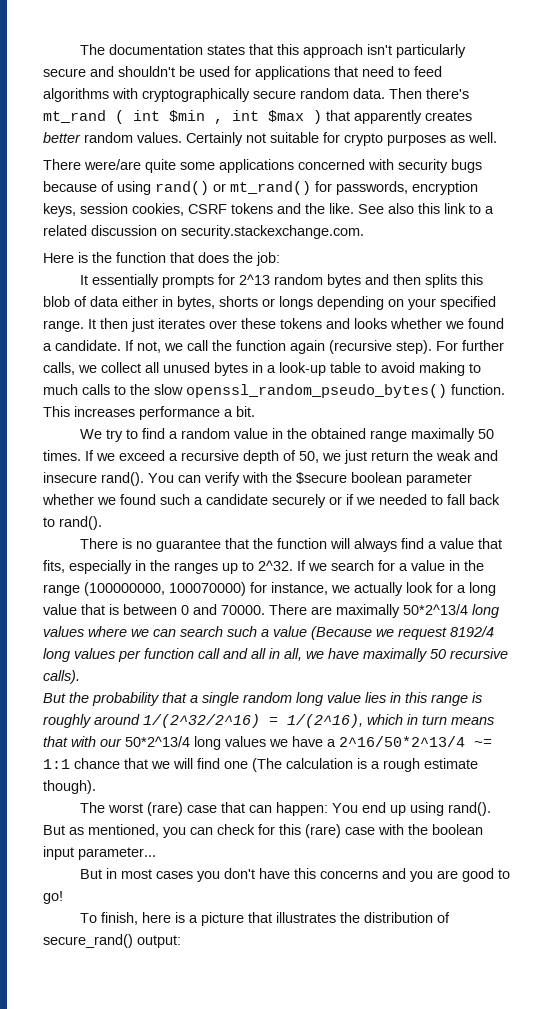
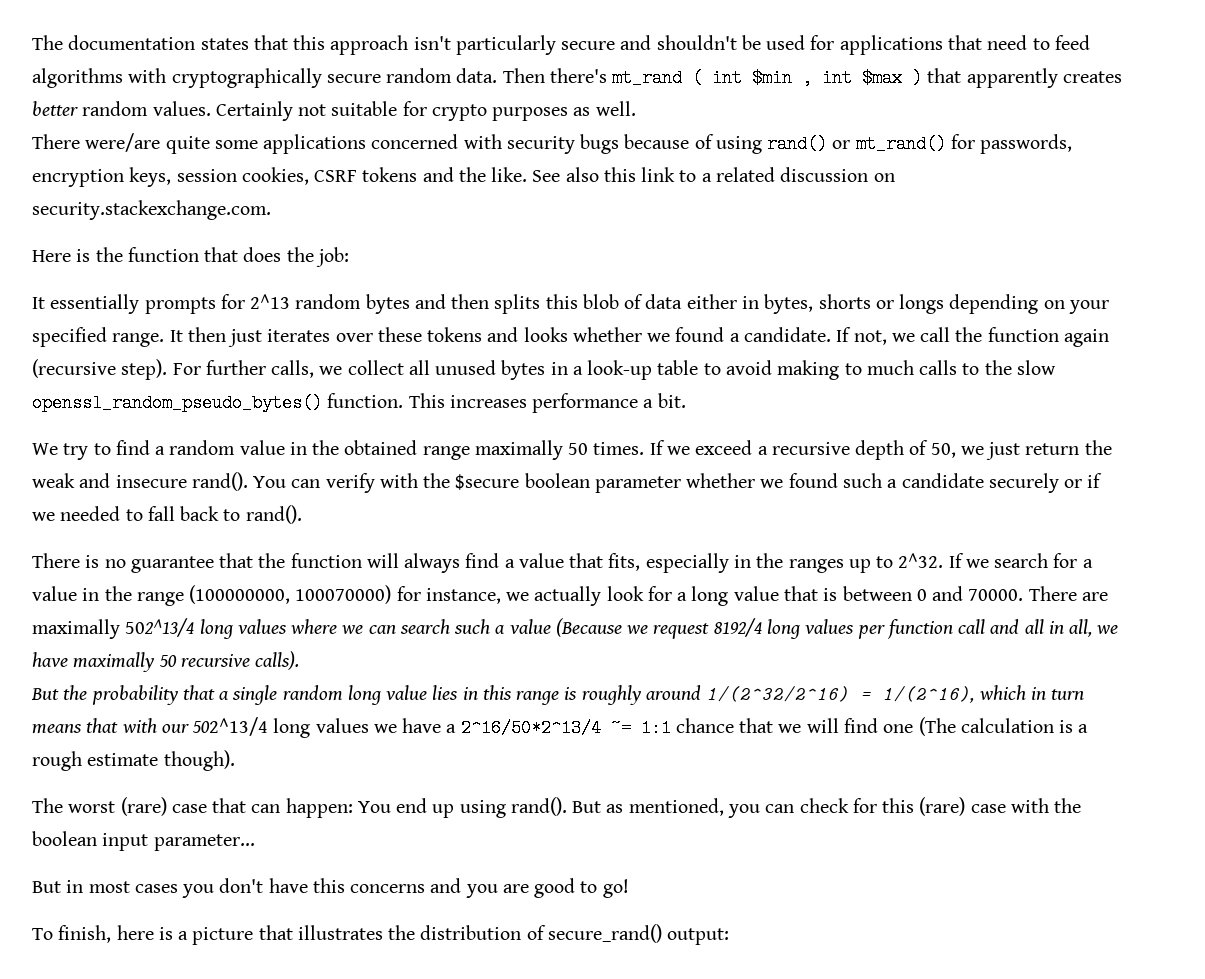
[403,604,468,615] 50*2^13/4 -> [125,618,195,637] 502^13/4
[125,736,190,747] 50*2^13/4 -> [192,717,269,736] 502^13/4

